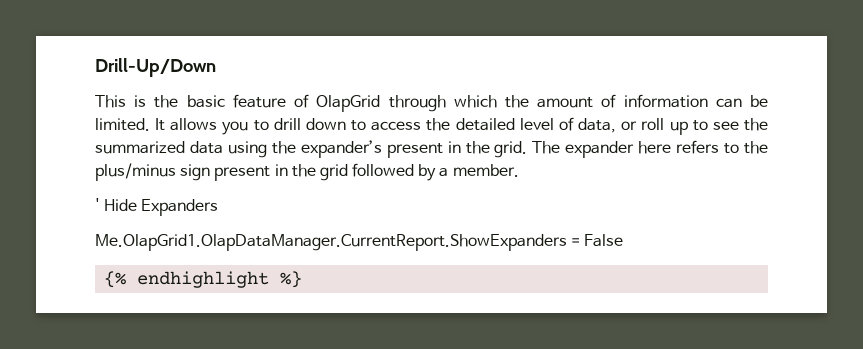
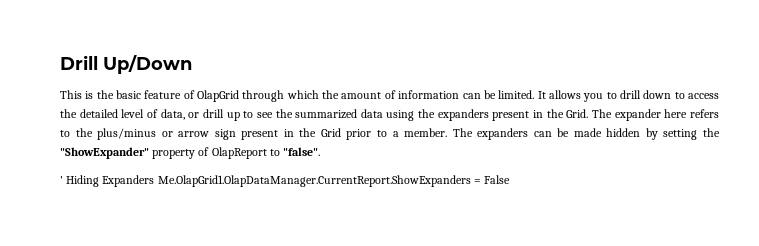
[95,58,216,77] Drill-Up/Down -> [60,55,192,74] Drill Up/Down
[641,118,665,130] roll -> [202,109,224,118] drill
[300,140,528,158] expander’s present in the grid. -> [437,109,589,121] expanders present in the Grid.
(176, 172) none -> [161,131,210,137] or arrow
[319,163,437,181] grid followed by -> [320,128,387,140] Grid prior to
(519, 170) none -> [452,128,720,140] [60,147,321,159] The expanders can be made hidden by setting the "ShowExpander" property of OlapReport to "false".
[104,199,138,211] Hide -> [66,175,100,187] Hiding
(219, 207) // -> (155, 181) none
[104,271,303,288] // {% endhighlight %} -> (511, 179) none

